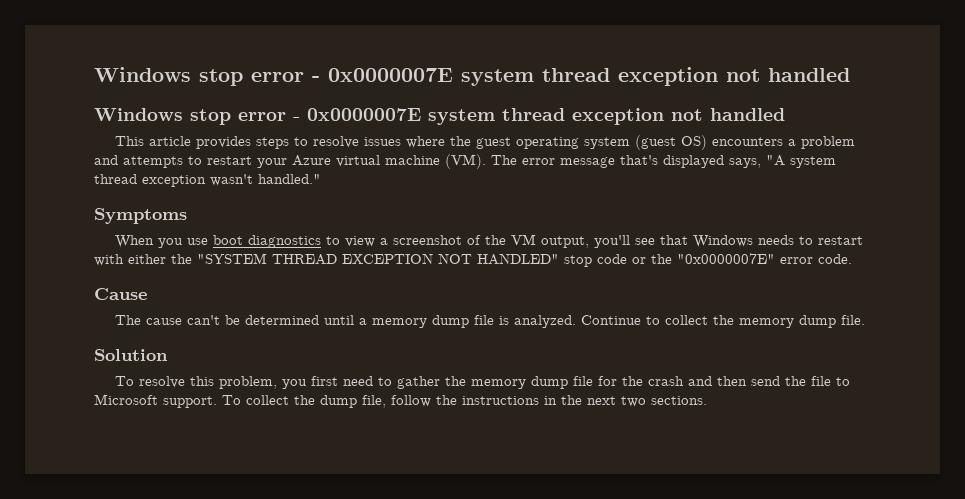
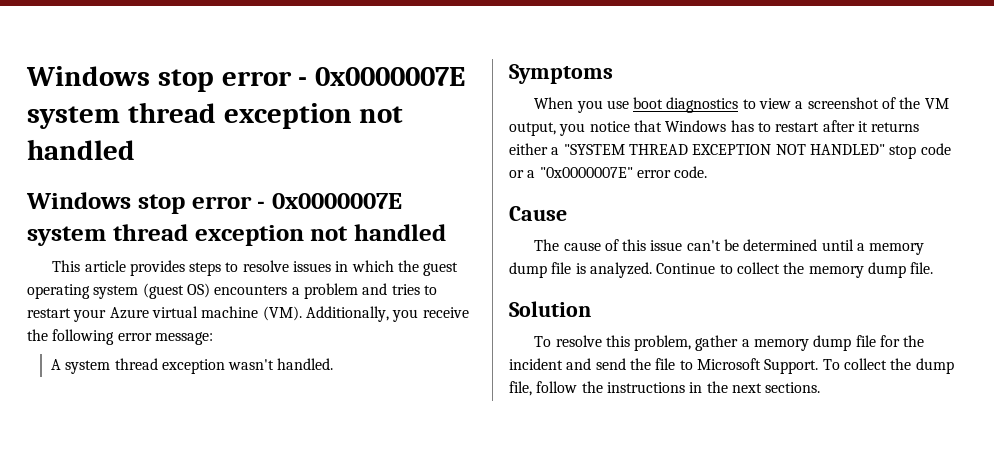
[405,136,445,148] where -> [335,260,394,272] in which
[123,156,183,168] attempts -> [391,284,420,295] tries
[491,155,785,168] The error message that's displayed says, "A -> [305,306,469,322] [27,329,213,345] [50,359,61,370] Additionally, you receive the following error message: // A
[258,174,321,184] handled." -> [277,358,334,370] handled.
[593,235,655,248] you'll see -> [559,121,630,136] you notice
[757,235,863,245] [94,254,192,266] needs to restart with either the -> [730,120,920,132] [509,143,560,155] has to restart after it returns either a
[651,254,672,264] the -> [527,170,536,178] a
(182, 321) none -> [604,239,683,251] of this issue
[281,376,466,389] you first need to gather the -> [695,335,750,351] gather a
[647,376,747,386] crash and then -> [509,358,592,370] incident and
[163,396,217,408] support. -> [764,359,819,374] Support.
[621,396,646,407] two -> (762, 388) none

